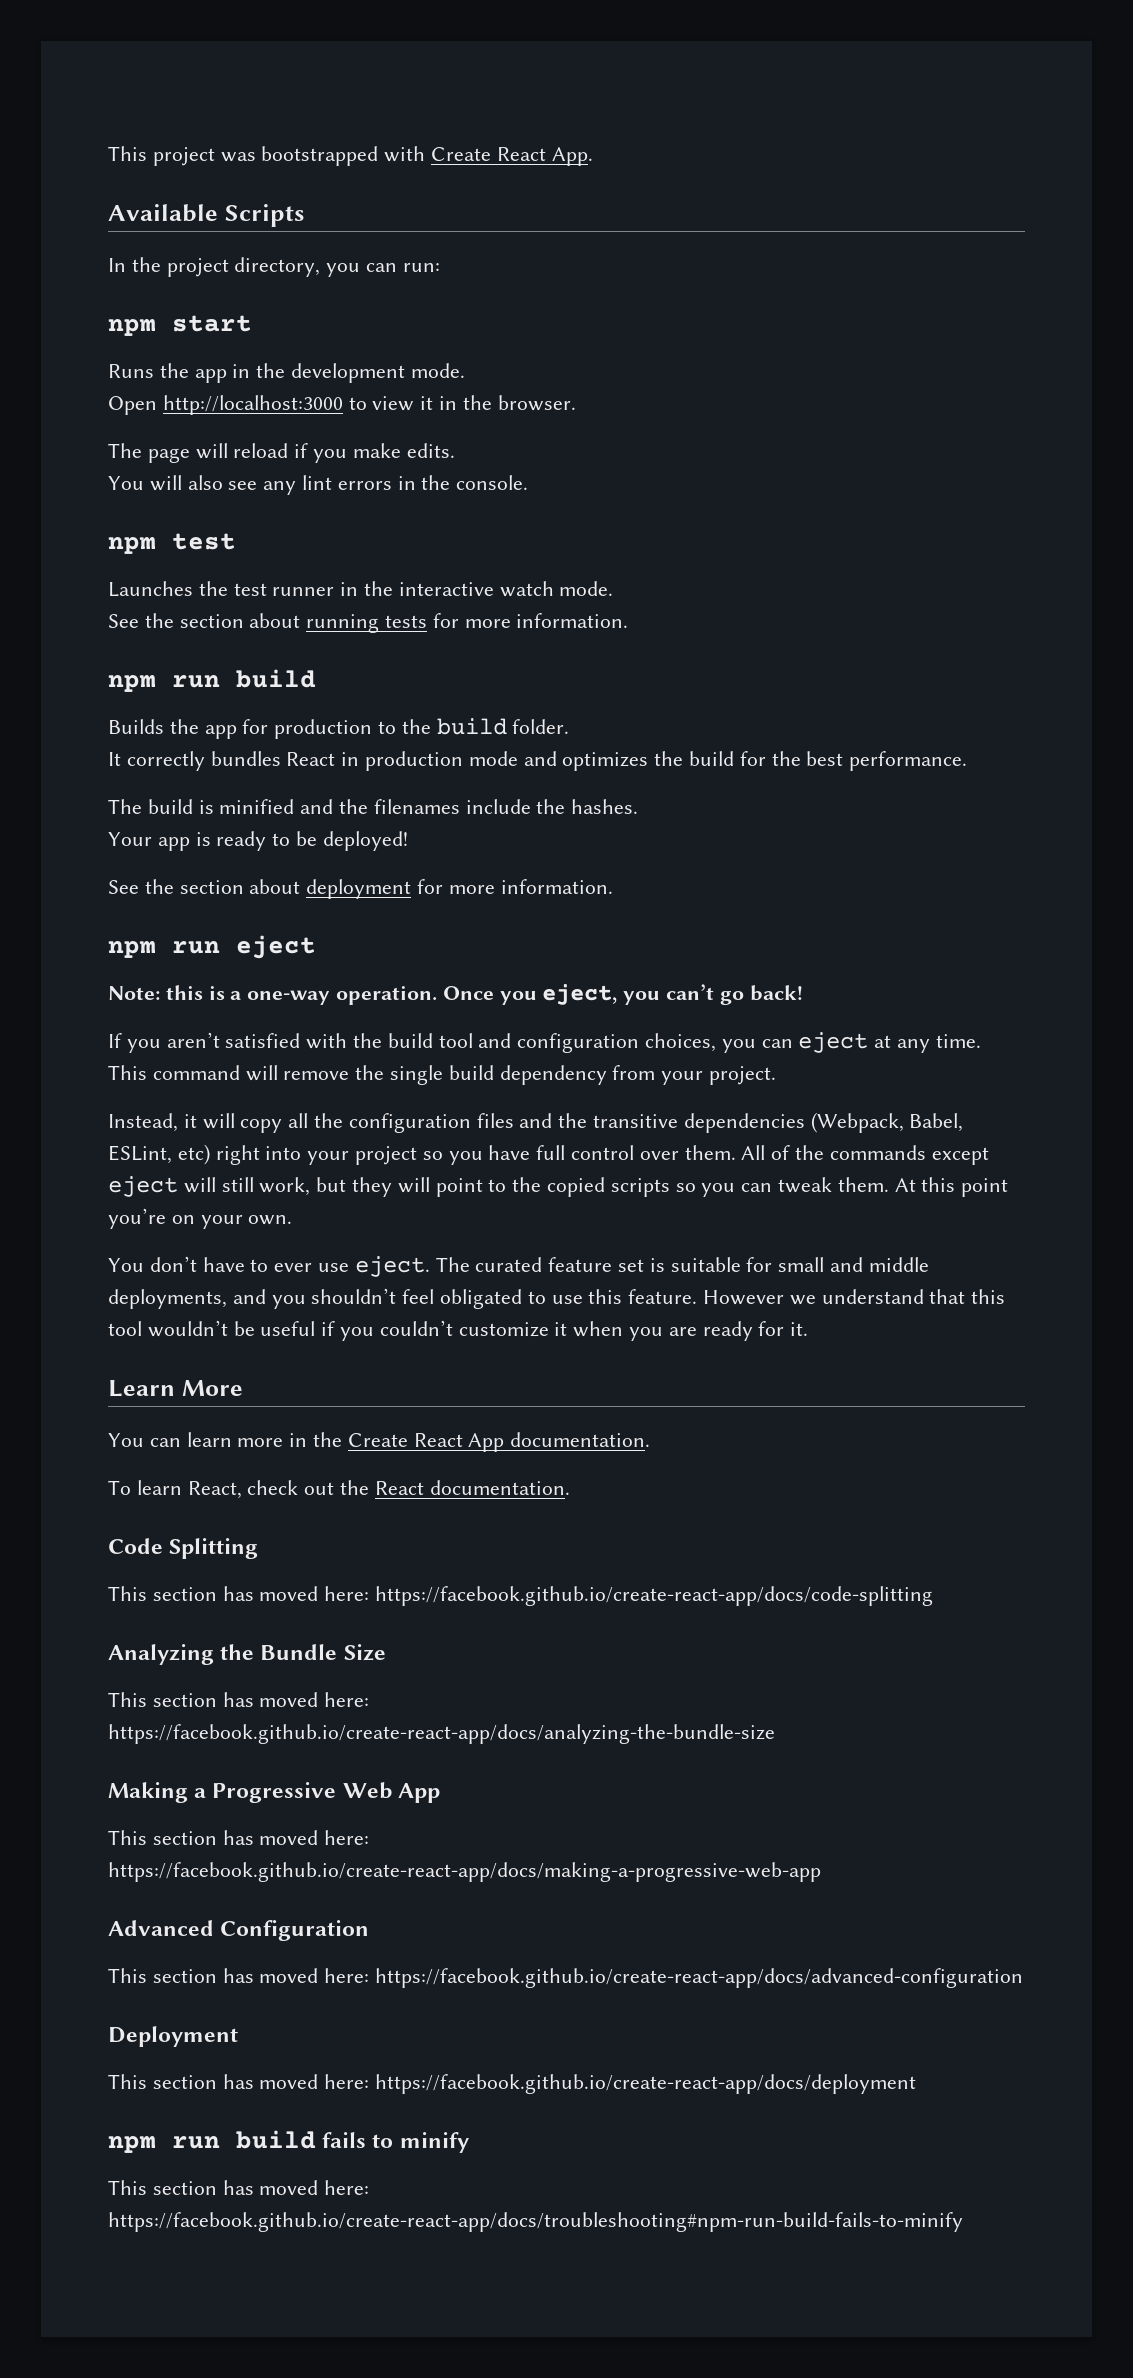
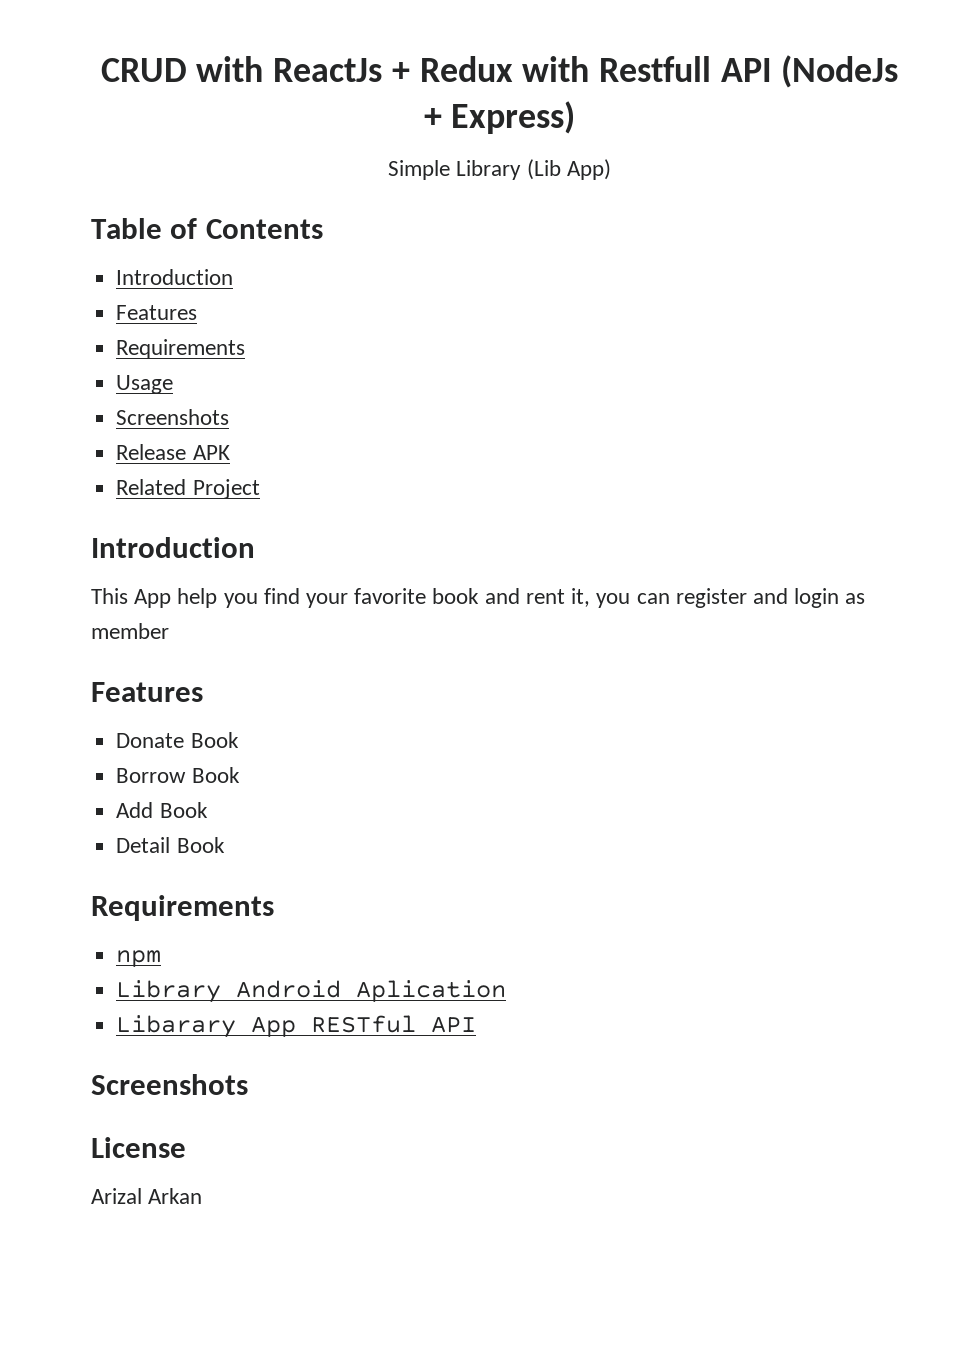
[108,146,593,166] [108,204,304,227] [108,257,440,277] [108,315,252,336] [108,363,465,383] [108,395,576,415] [108,443,455,463] [108,475,529,495] [108,533,236,554] [108,581,614,597] [108,613,629,633] [108,669,316,692] [108,718,570,739] [108,751,968,771] [108,799,639,814] [108,831,408,851] [108,879,613,899] [108,935,316,959] [108,984,803,1005] [108,1032,981,1053] [108,1065,777,1085] [108,1112,964,1133] [108,1144,989,1165] [108,1176,1009,1197] [108,1208,293,1229] [108,1256,929,1277] [108,1288,1006,1309] [108,1320,809,1341] [108,1380,243,1397] [108,1432,651,1452] [108,1480,570,1499] [108,1538,259,1559] [108,1586,934,1606] [108,1644,386,1665] [108,1692,370,1707] [108,1724,775,1744] [108,1782,440,1803] [108,1830,370,1845] [108,1862,821,1882] [108,1920,370,1941] [108,1968,1024,1988] [108,2026,238,2047] [108,2074,917,2094] [108,2130,469,2153] [108,2180,370,2195] [108,2212,963,2232] This project was bootstrapped with Create React App. // Available Scripts // In the project directory, you can run: // npm start // Runs the app in the development mode. // Open http://localhost:3000 to view it in the browser. // The page will reload if you make edits. // You will also see any lint errors in the console. // npm test // Launches the test runner in the interactive watch mode. // See the section about running tests for more information. // npm run build // Builds the app for production to the build folder. // It correctly bundles React in production mode and optimizes the build for the best performance. // The build is minified and the filenames include the hashes. // Your app is ready to be deployed! // See the section about deployment for more information. // npm run eject // Note: this is a one-way operation. Once you eject, you can’t go back! // If you aren’t satisfied with the build tool and configuration choices, you can eject at any time. This command will remove the single build dependency from your project. // Instead, it will copy all the configuration files and the transitive dependencies (Webpack, Babel, ESLint, etc) right into your project so you have full control over them. All of the commands except eject will still work, but they will point to the copied scripts so you can tweak them. At this point you’re on your own. // You don’t have to ever use eject. The curated feature set is suitable for small and middle deployments, and you shouldn’t feel obligated to use this feature. However we understand that this tool wouldn’t be useful if you couldn’t customize it when you are ready for it. // Learn More // You can learn more in the Create React App documentation. // To learn React, check out the React documentation. // Code Splitting // This section has moved here: https://facebook.github.io/create-react-app/docs/code-splitting // Analyzing the Bundle Size // This section has moved here: https://facebook.github.io/create-react-app/docs/analyzing-the-bundle-size // Making a Progressive Web App // This section has moved here: https://facebook.github.io/create-react-app/docs/making-a-progressive-web-app // Advanced Configuration // This section has moved here: https://facebook.github.io/create-react-app/docs/advanced-configuration // Deployment // This section has moved here: https://facebook.github.io/create-react-app/docs/deployment // npm run build fails to minify // This section has moved here: https://facebook.github.io/create-react-app/docs/troubleshooting#npm-run-build-fails-to-minify -> [100,55,899,88] [423,101,576,134] [388,159,611,180] [91,218,323,239] [116,269,234,285] [116,305,198,320] [116,339,246,359] [116,375,174,394] [116,409,230,425] [116,444,230,460] [116,479,260,499] [91,537,255,558] [91,588,866,608] [91,623,169,639] [91,682,203,702] [116,732,239,748] [116,767,240,783] [116,802,208,818] [116,837,225,853] [91,895,274,921] [116,950,162,967] [116,980,507,1003] [116,1015,477,1038] [91,1074,248,1095] [91,1137,186,1158] [91,1188,203,1204] CRUD with ReactJs + Redux with Restfull API (NodeJs + Express) // Simple Library (Lib App) // Table of Contents // Introduction // Features // Requirements // Usage // Screenshots // Release APK // Related Project // Introduction // This App help you find your favorite book and rent it, you can register and login as member // Features // Donate Book // Borrow Book // Add Book // Detail Book // Requirements // npm // Library Android Aplication // Libarary App RESTful API // Screenshots // License // Arizal Arkan

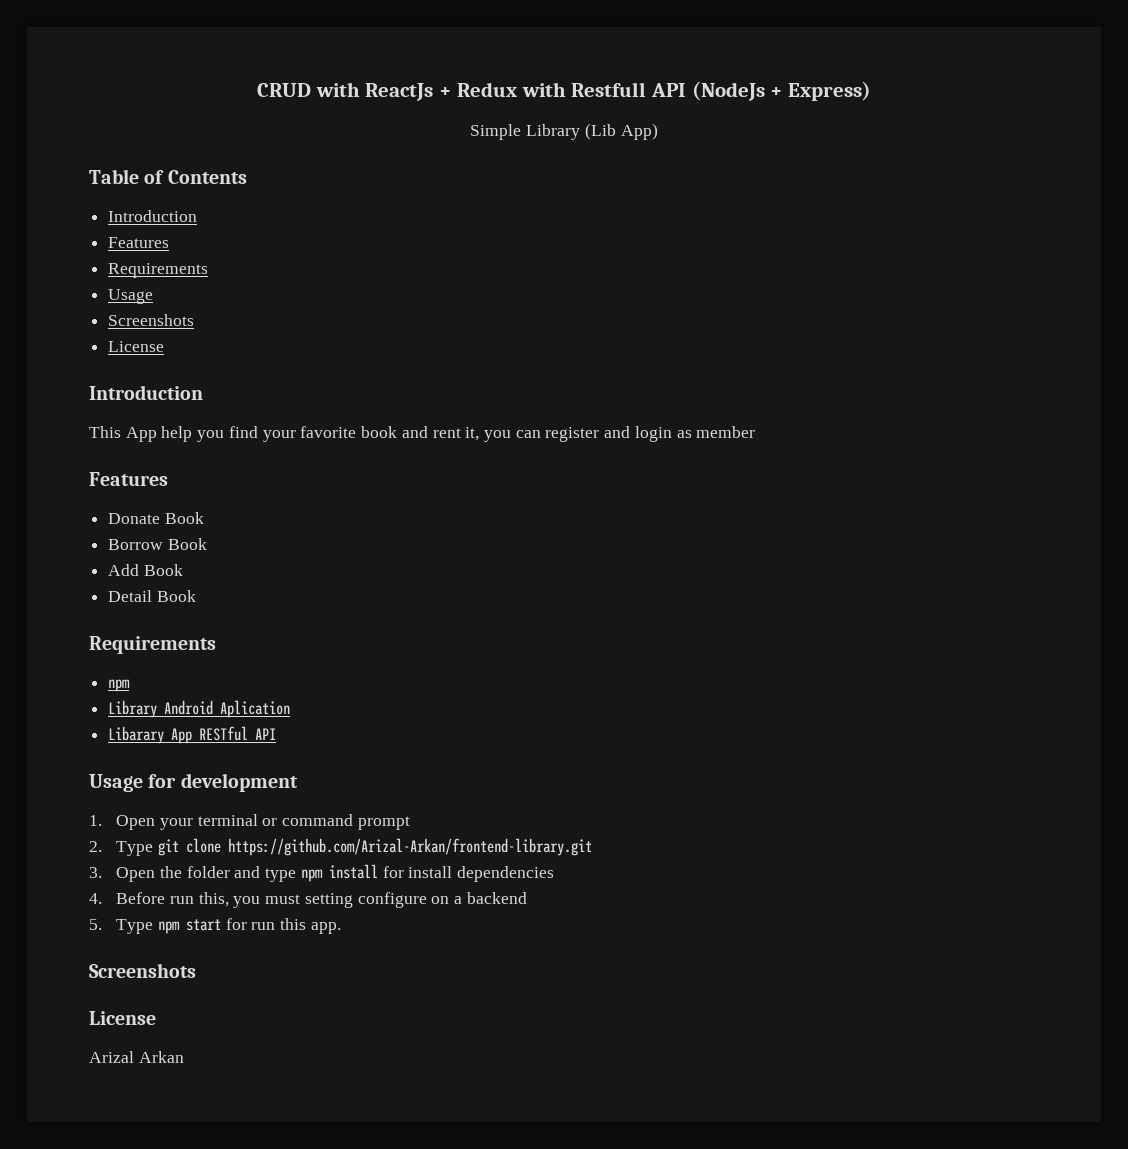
[116,444,230,460] [116,479,260,499] Release APK // Related Project -> [108,341,165,352] License
(477, 1024) none -> [89,773,298,792] [89,814,410,830] [89,838,592,856] [89,864,554,882] [89,892,527,908] [89,918,341,934] // Usage for development // 1. Open your terminal or command prompt // 2. Type git clone https://github.com/Arizal-Arkan/frontend-library.git // 3. Open the folder and type npm install for install dependencies // 4. Before run this, you must setting configure on a backend // 5. Type npm start for run this app.

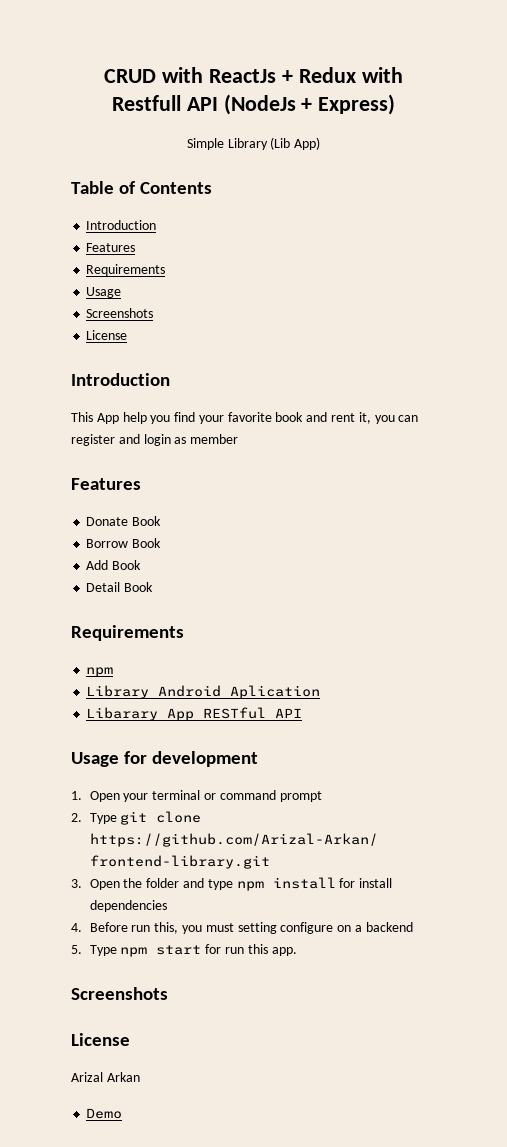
(184, 1057) none -> [86,1108,123,1119] // Demo

